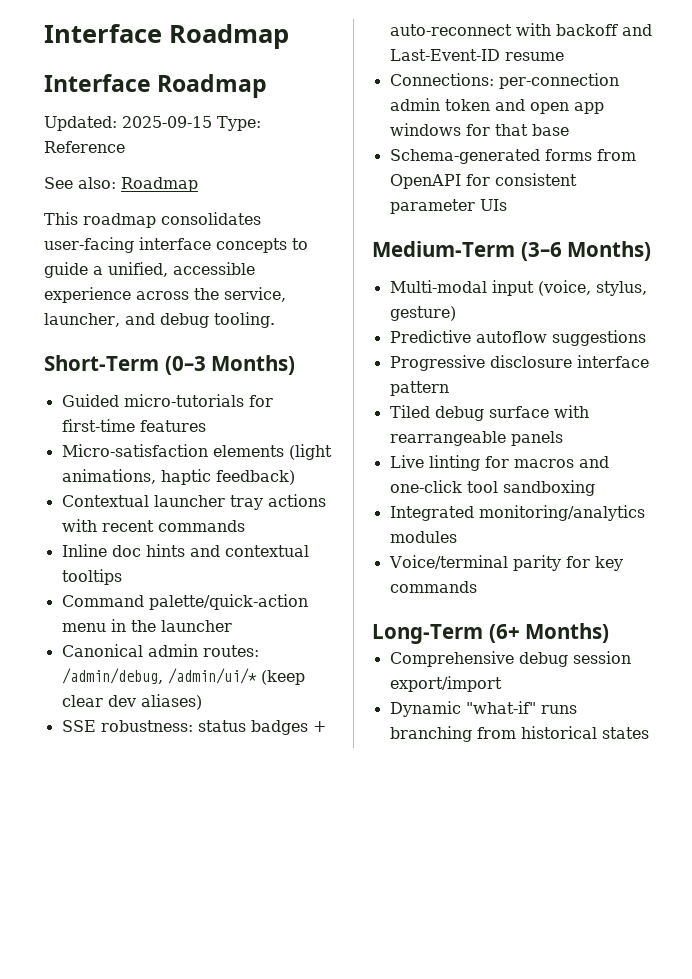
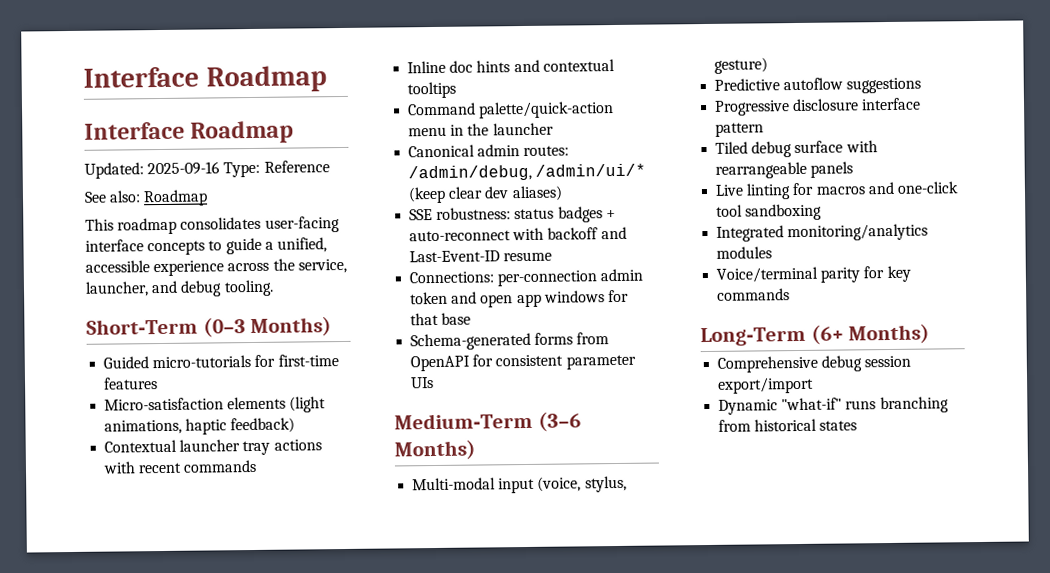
[122,116,212,128] 2025-09-15 -> [147,161,221,176] 2025-09-16

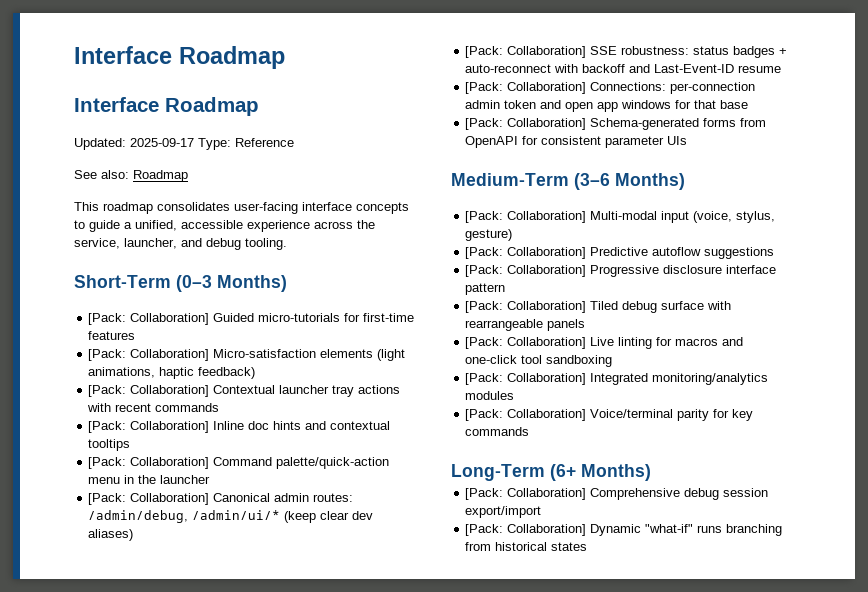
[147,161,221,176] 2025-09-16 -> [130,138,194,147] 2025-09-17
(333, 327) none -> [88,313,210,325] [Pack: Collaboration]
(159, 383) none -> [88,349,210,361] [Pack: Collaboration]
(296, 425) none -> [88,385,210,397] [Pack: Collaboration]
(258, 466) none -> [88,421,210,433] [Pack: Collaboration]
(457, 90) none -> [88,457,210,469] [Pack: Collaboration]
(554, 129) none -> [88,493,210,505] [Pack: Collaboration]
(563, 193) none -> [465,46,587,58] [Pack: Collaboration]
(553, 256) none -> [465,82,587,94] [Pack: Collaboration]
(472, 318) none -> [465,118,587,130] [Pack: Collaboration]
(476, 450) none -> [465,211,587,223] [Pack: Collaboration]
(769, 65) none -> [465,247,587,259] [Pack: Collaboration]
(922, 85) none -> [465,265,587,277] [Pack: Collaboration]
(765, 129) none -> [465,301,587,313] [Pack: Collaboration]
(854, 169) none -> [465,337,587,349] [Pack: Collaboration]
(823, 212) none -> [465,373,587,385] [Pack: Collaboration]
(773, 252) none -> [465,409,587,421] [Pack: Collaboration]
(931, 334) none -> [465,488,587,500] [Pack: Collaboration]
(815, 385) none -> [465,524,587,536] [Pack: Collaboration]

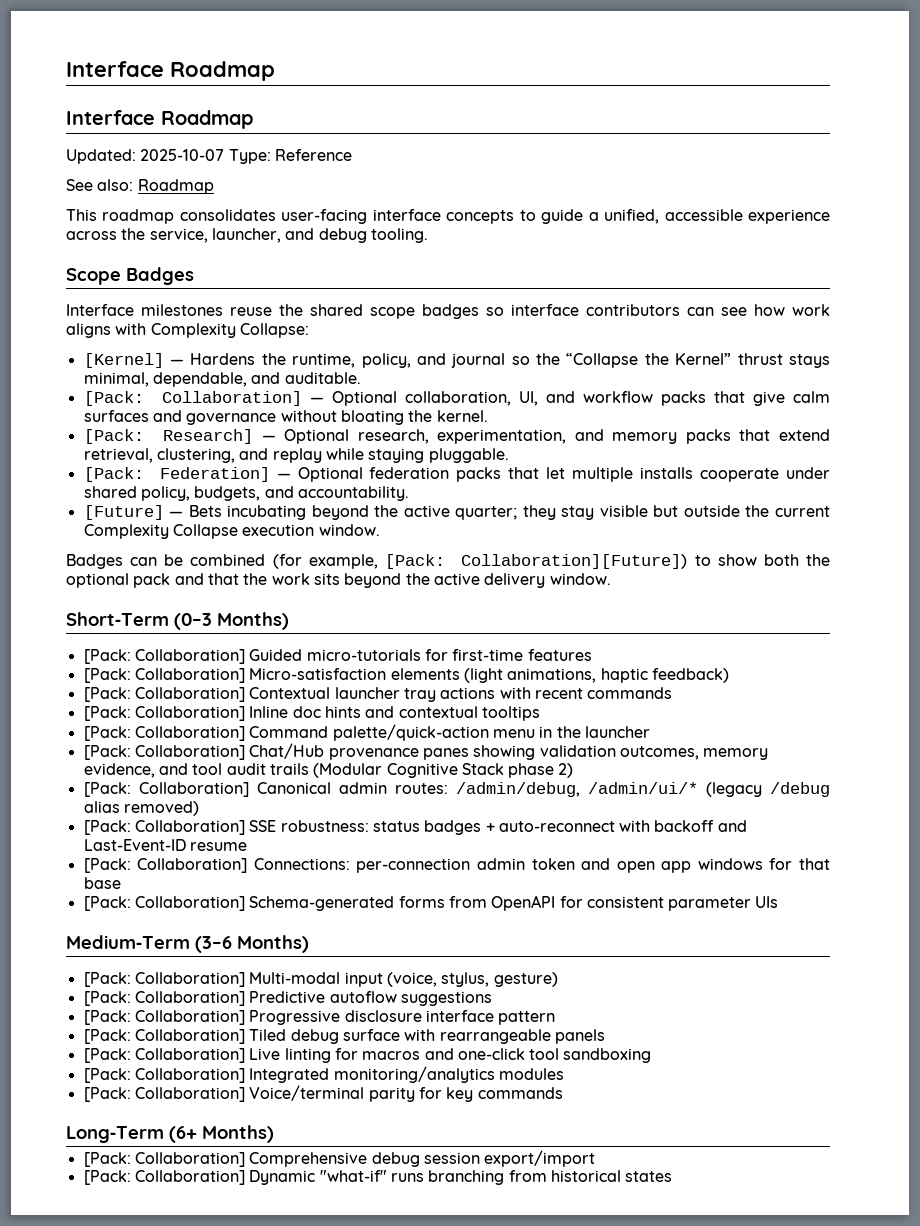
[130,138,194,147] 2025-09-17 -> [140,149,225,161] 2025-10-07
(287, 244) none -> [66,267,194,285] [66,304,830,319] [66,323,309,338] [83,353,830,368] [83,372,361,387] [83,391,830,406] [83,410,488,425] [83,429,830,444] [83,448,509,463] [83,467,831,482] [83,486,409,501] [83,505,831,520] [83,524,380,539] [66,554,831,569] [66,573,611,588] // Scope Badges // Interface milestones reuse the shared scope badges so interface contributors can see how work aligns with Complexity Collapse: // [Kernel] — Hardens the runtime, policy, and journal so the “Collapse the Kernel” thrust stays minimal, dependable, and auditable. // [Pack: Collaboration] — Optional collaboration, UI, and workflow packs that give calm surfaces and governance without bloating the kernel. // [Pack: Research] — Optional research, experimentation, and memory packs that extend retrieval, clustering, and replay while staying pluggable. // [Pack: Federation] — Optional federation packs that let multiple installs cooperate under shared policy, budgets, and accountability. // [Future] — Bets incubating beyond the active quarter; they stay visible but outside the current Complexity Collapse execution window. // Badges can be combined (for example, [Pack: Collaboration][Future]) to show both the optional pack and that the work sits beyond the active delivery window.
(211, 479) none -> [83,743,769,760] [83,763,574,778] // [Pack: Collaboration] Chat/Hub provenance panes showing validation outcomes, memory evidence, and tool audit trails (Modular Cognitive Stack phase 2)
[284,511,374,523] [88,529,134,541] (keep clear dev aliases) -> [705,782,830,797] [83,801,199,816] (legacy /debug alias removed)

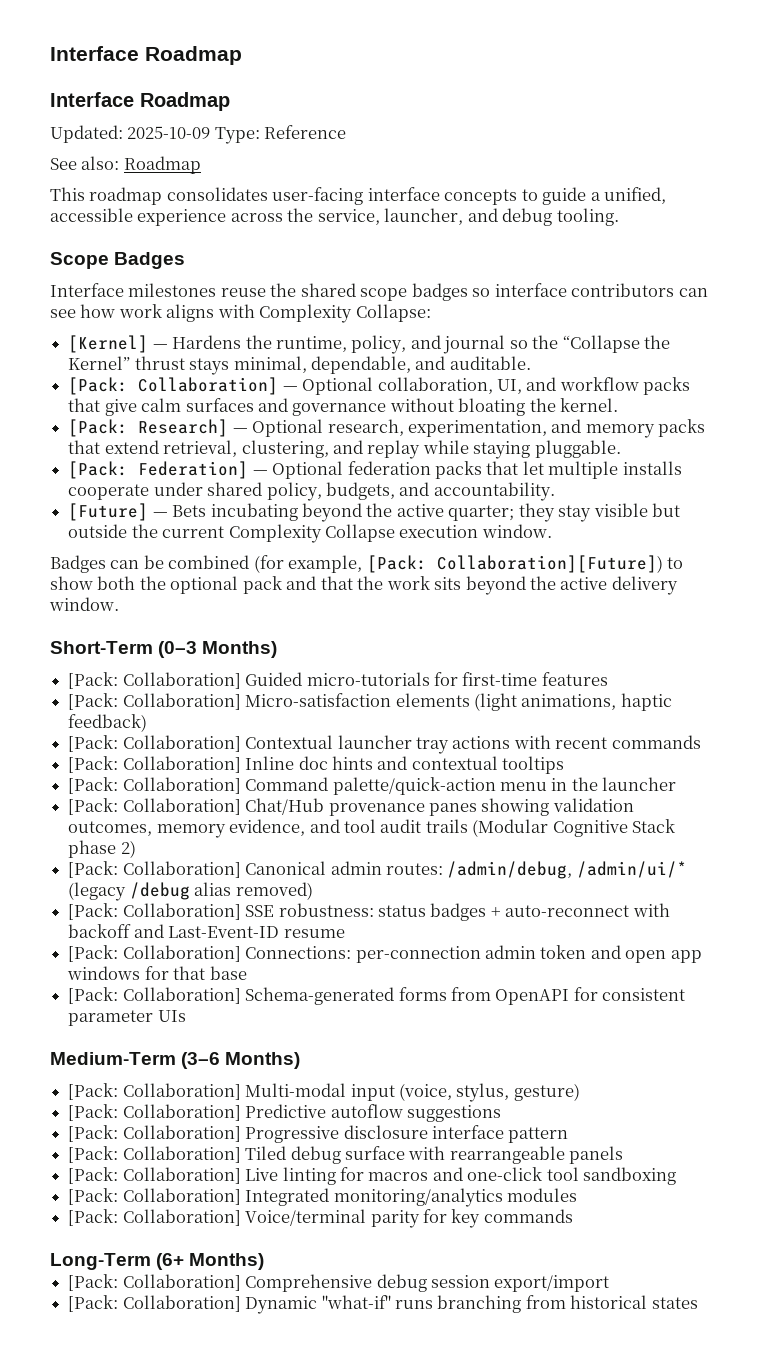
[140,149,225,161] 2025-10-07 -> [127,126,211,139] 2025-10-09

